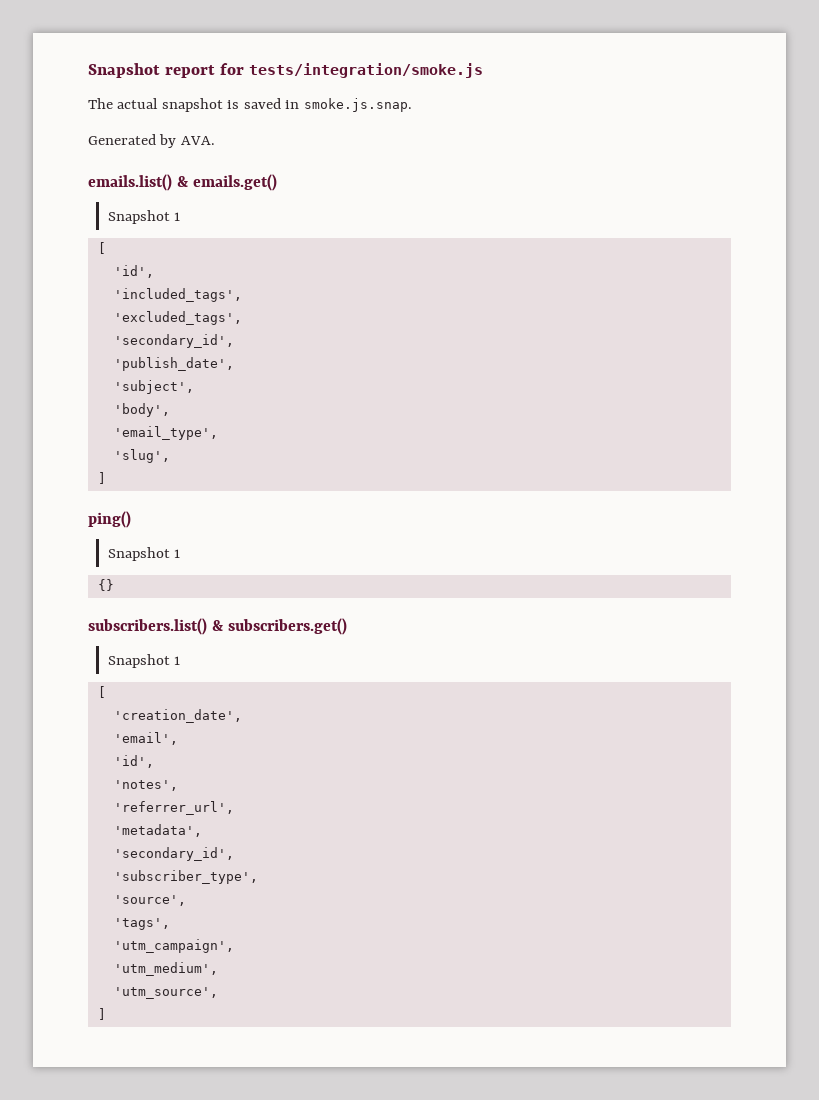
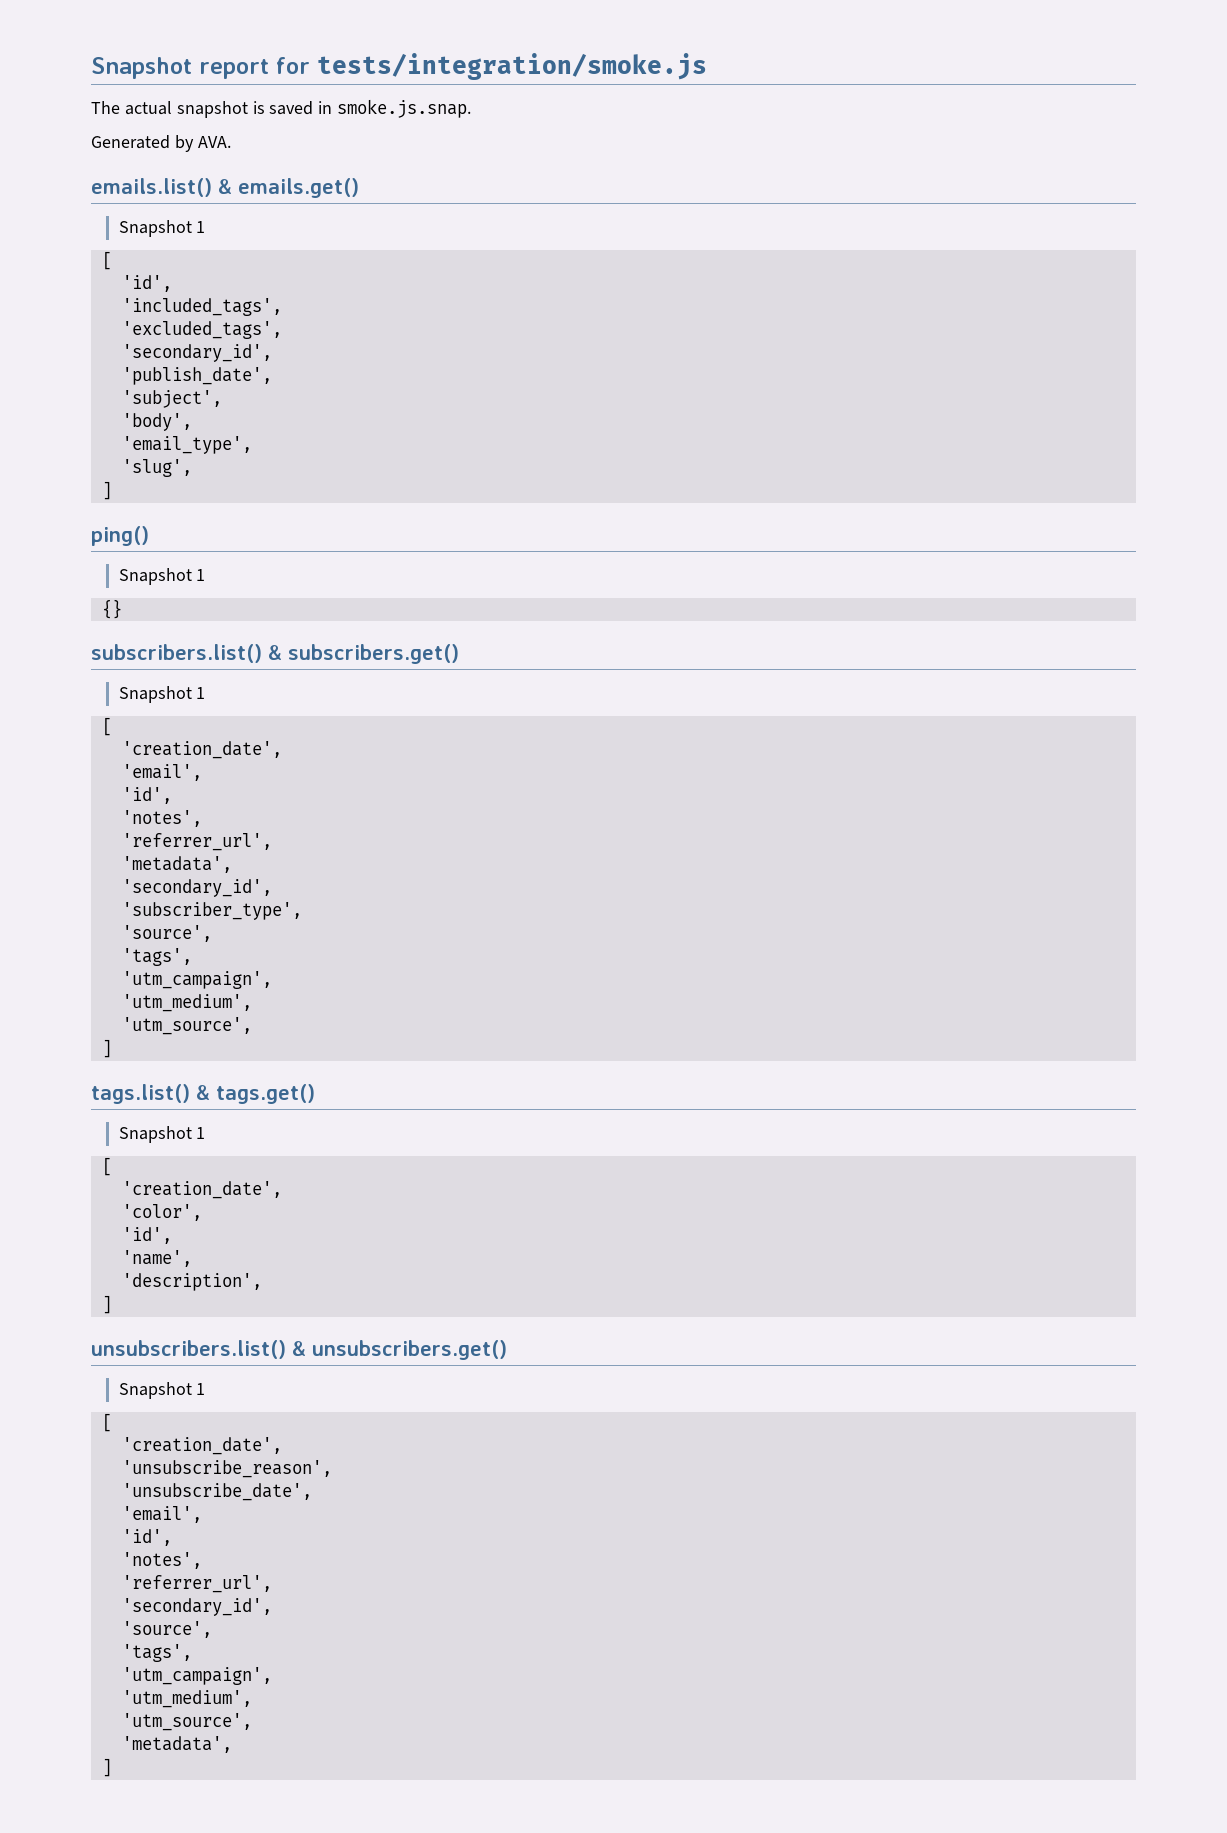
(106, 1014) none -> [91,1084,315,1104] [118,1126,206,1143] [101,1157,112,1176] [121,1181,282,1199] [121,1204,202,1221] [121,1227,172,1244] [121,1250,192,1267] [121,1273,262,1291] [101,1295,112,1314] [91,1340,507,1360] [118,1382,206,1399] [101,1413,112,1432] [121,1437,282,1455] [121,1460,332,1478] [121,1483,312,1501] [121,1506,202,1523] [121,1529,172,1546] [121,1552,202,1569] [121,1575,272,1593] [121,1598,272,1616] [121,1621,212,1638] [121,1644,192,1662] [121,1667,272,1685] [121,1690,252,1708] [121,1713,252,1731] [121,1736,232,1753] [101,1758,112,1777] // tags.list() & tags.get() // Snapshot 1 // [ // 'creation_date', // 'color', // 'id', // 'name', // 'description', // ] // unsubscribers.list() & unsubscribers.get() // Snapshot 1 // [ // 'creation_date', // 'unsubscribe_reason', // 'unsubscribe_date', // 'email', // 'id', // 'notes', // 'referrer_url', // 'secondary_id', // 'source', // 'tags', // 'utm_campaign', // 'utm_medium', // 'utm_source', // 'metadata', // ]

